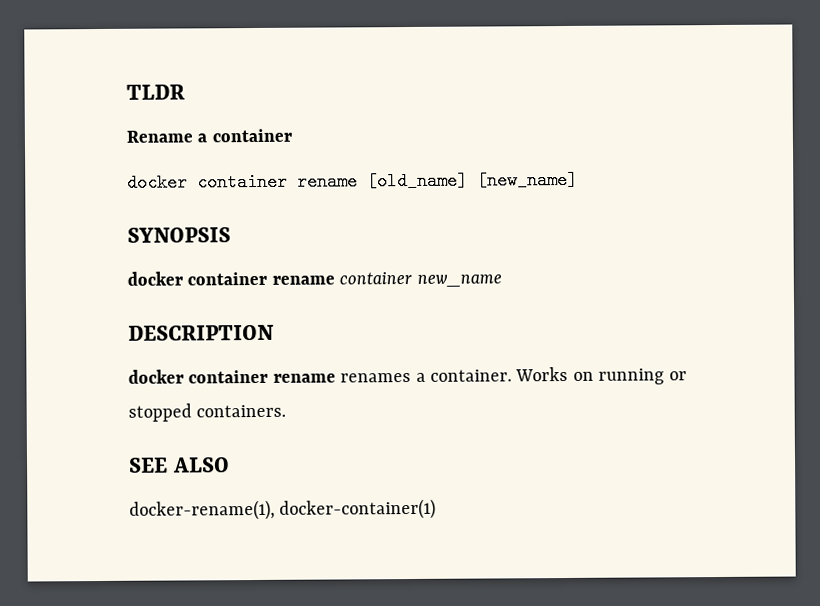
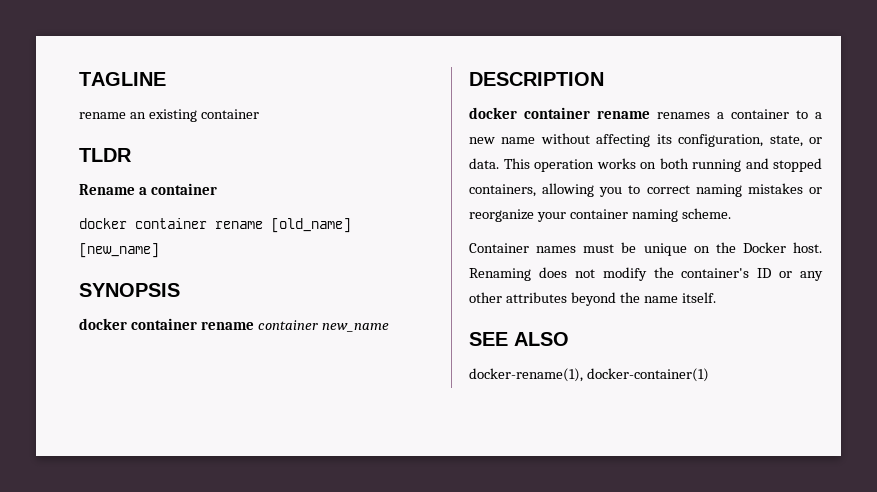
(126, 92) none -> [79,72,166,86] [79,109,259,122] TAGLINE // rename an existing container //
[430,366,687,385] [128,403,287,422] container. Works on running or stopped containers. -> [731,109,822,119] [469,133,822,147] [469,158,822,172] [469,183,822,197] [469,208,731,222] [469,242,822,256] [469,267,823,281] [469,292,716,306] container to a new name without affecting its configuration, state, or data. This operation works on both running and stopped containers, allowing you to correct naming mistakes or reorganize your container naming scheme. // Container names must be unique on the Docker host. Renaming does not modify the container's ID or any other attributes beyond the name itself.

